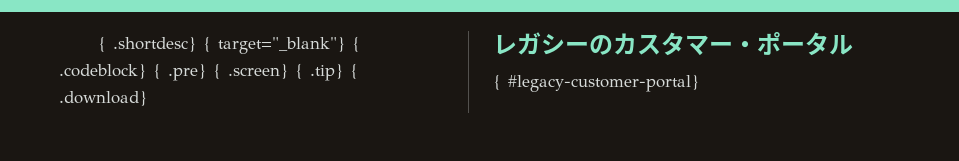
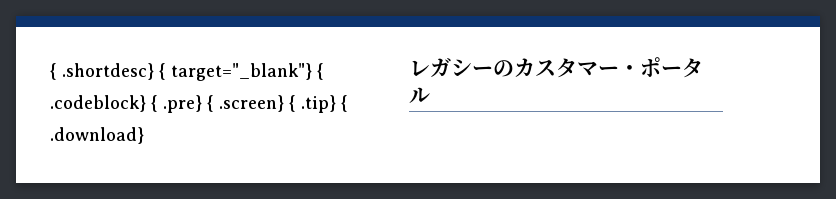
[493,74,700,92] // { #legacy-customer-portal} -> (430, 95) none

